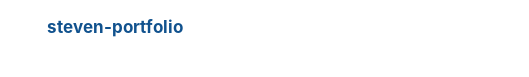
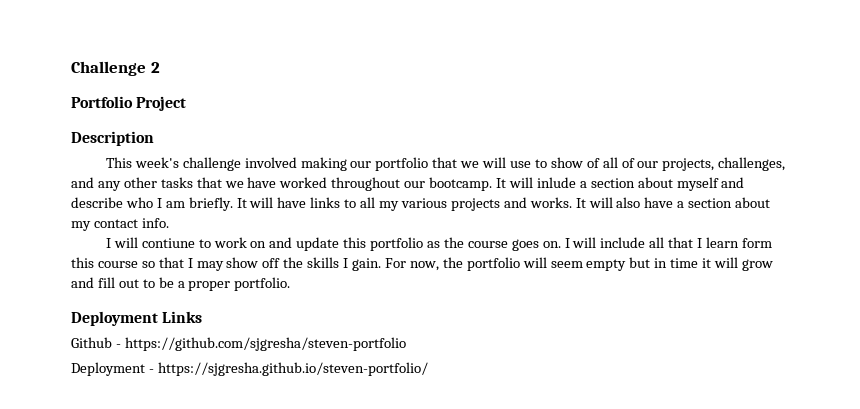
[47,19,183,37] steven-portfolio -> [71,61,160,76] [71,96,187,111] [71,131,154,146] [105,157,786,171] [71,177,745,191] [71,197,771,211] [71,218,169,231] [105,237,772,251] [71,257,773,271] [71,277,291,291] [71,311,203,326] [71,337,406,351] [71,362,428,376] Challenge 2 // Portfolio Project // Description // This week's challenge involved making our portfolio that we will use to show of all of our projects, challenges, and any other tasks that we have worked throughout our bootcamp. It will inlude a section about myself and describe who I am briefly. It will have links to all my various projects and works. It will also have a section about my contact info. // I will contiune to work on and update this portfolio as the course goes on. I will include all that I learn form this course so that I may show off the skills I gain. For now, the portfolio will seem empty but in time it will grow and fill out to be a proper portfolio. // Deployment Links // Github - https://github.com/sjgresha/steven-portfolio // Deployment - https://sjgresha.github.io/steven-portfolio/

